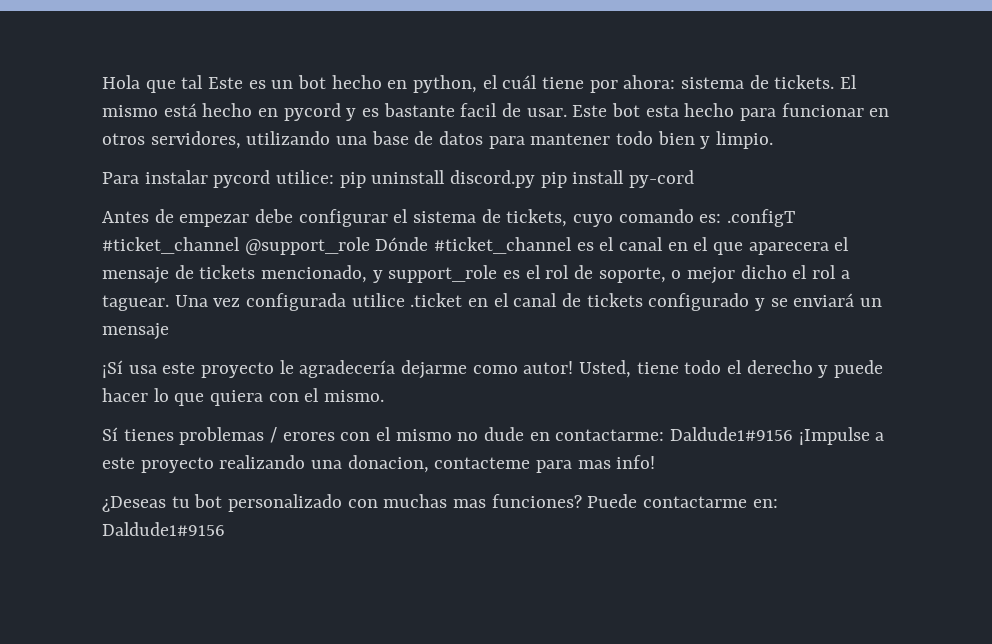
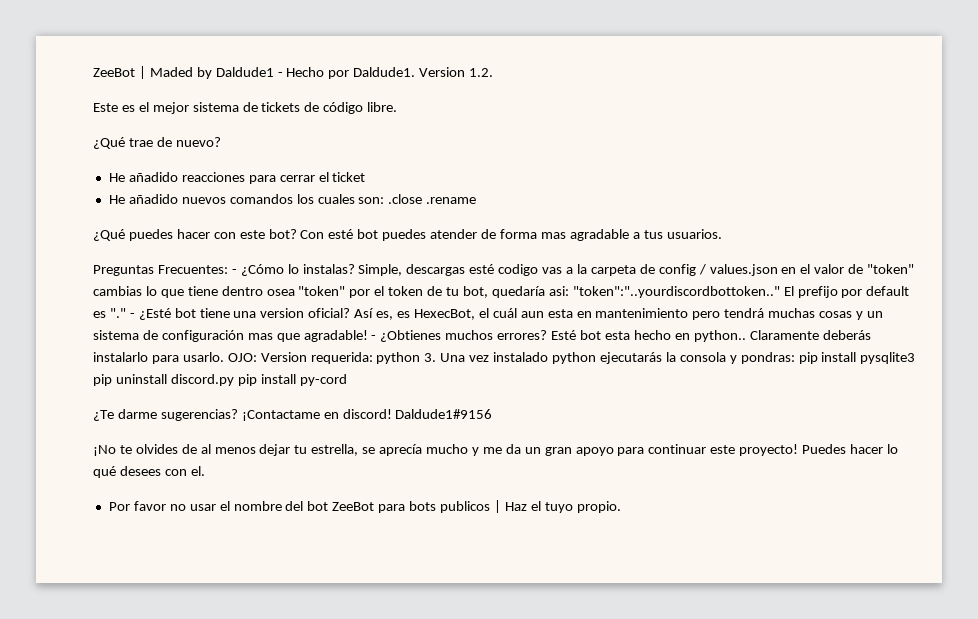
[102,75,858,93] [102,103,890,121] [102,131,774,149] [102,170,335,188] Hola que tal Este es un bot hecho en python, el cuál tiene por ahora: sistema de tickets. El mismo está hecho en pycord y es bastante facil de usar. Este bot esta hecho para funcionar en otros servidores, utilizando una base de datos para mantener todo bien y limpio. // Para instalar pycord utilice: -> [93,66,494,79] [93,102,398,114] [93,137,221,149] [108,172,366,184] [108,194,477,204] [93,229,722,241] [93,264,915,276] [93,286,910,298] [93,308,883,320] [93,330,871,342] [93,352,916,364] ZeeBot | Maded by Daldude1 - Hecho por Daldude1. Version 1.2. // Este es el mejor sistema de tickets de código libre. // ¿Qué trae de nuevo? // He añadido reacciones para cerrar el ticket // He añadido nuevos comandos los cuales son: .close .rename // ¿Qué puedes hacer con este bot? Con esté bot puedes atender de forma mas agradable a tus usuarios. // Preguntas Frecuentes: - ¿Cómo lo instalas? Simple, descargas esté codigo vas a la carpeta de config / values.json en el valor de "token" cambias lo que tiene dentro osea "token" por el token de tu bot, quedaría asi: "token":"..yourdiscordbottoken.." El prefijo por default es "." - ¿Esté bot tiene una version oficial? Así es, es HexecBot, el cuál aun esta en mantenimiento pero tendrá muchas cosas y un sistema de configuración mas que agradable! - ¿Obtienes muchos errores? Esté bot esta hecho en python.. Claramente deberás instalarlo para usarlo. OJO: Version requerida: python 3. Una vez instalado python ejecutarás la consola y pondras: pip install pysqlite3
[102,209,796,227] [102,237,850,255] [102,265,850,284] [102,293,883,311] [102,323,169,340] [102,360,884,379] [102,388,385,406] [102,427,885,445] [102,455,656,473] [102,494,778,512] [102,522,225,536] Antes de empezar debe configurar el sistema de tickets, cuyo comando es: .configT #ticket_channel @support_role Dónde #ticket_channel es el canal en el que aparecera el mensaje de tickets mencionado, y support_role es el rol de soporte, o mejor dicho el rol a taguear. Una vez configurada utilice .ticket en el canal de tickets configurado y se enviará un mensaje // ¡Sí usa este proyecto le agradecería dejarme como autor! Usted, tiene todo el derecho y puede hacer lo que quiera con el mismo. // Sí tienes problemas / erores con el mismo no dude en contactarme: Daldude1#9156 ¡Impulse a este proyecto realizando una donacion, contacteme para mas info! // ¿Deseas tu bot personalizado con muchas mas funciones? Puede contactarme en: Daldude1#9156 -> [93,409,493,421] [93,444,898,456] [93,466,205,478] [108,500,621,513] ¿Te darme sugerencias? ¡Contactame en discord! Daldude1#9156 // ¡No te olvides de al menos dejar tu estrella, se aprecía mucho y me da un gran apoyo para continuar este proyecto! Puedes hacer lo qué desees con el. // Por favor no usar el nombre del bot ZeeBot para bots publicos | Haz el tuyo propio.

